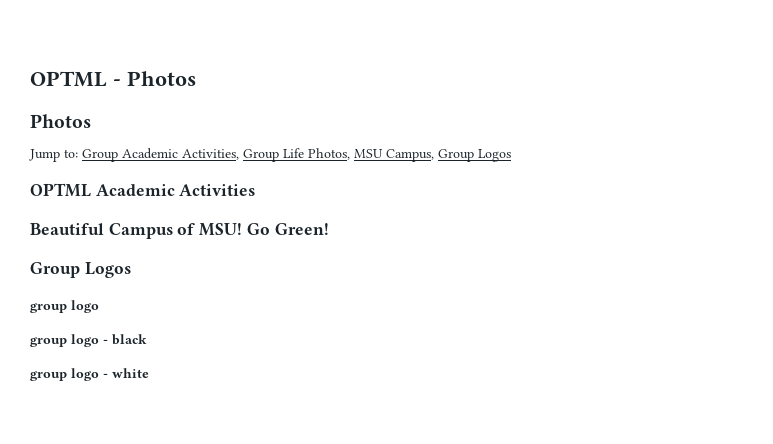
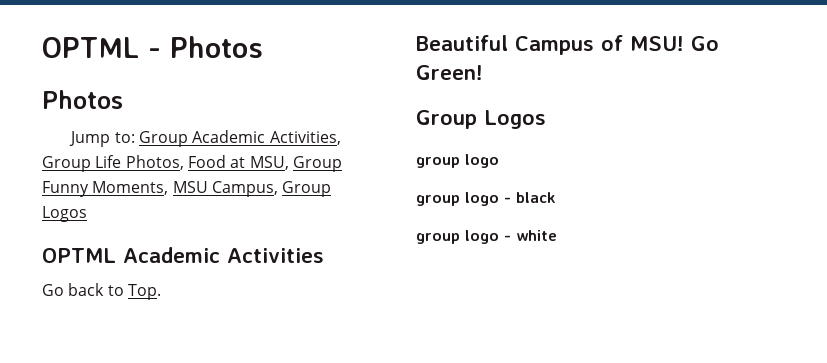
(350, 154) none -> [187,155,342,172] [42,181,169,197] Food at MSU, Group Funny Moments,
(256, 190) none -> [42,283,161,300] // Go back to Top.

